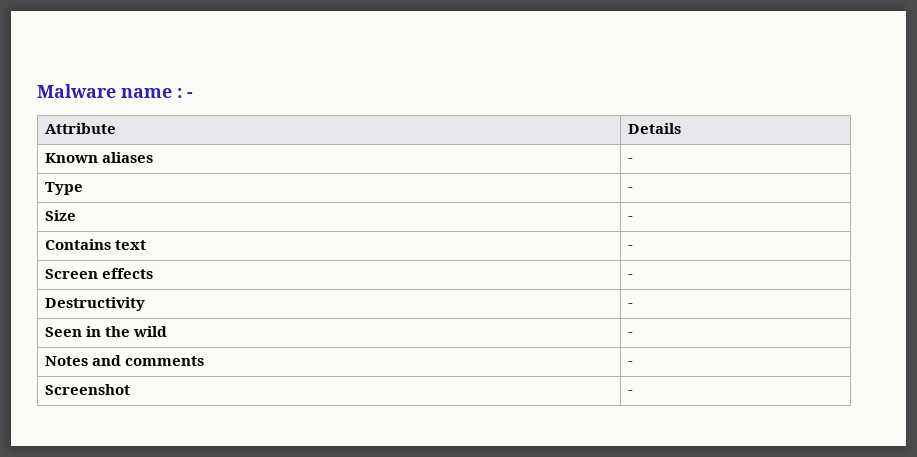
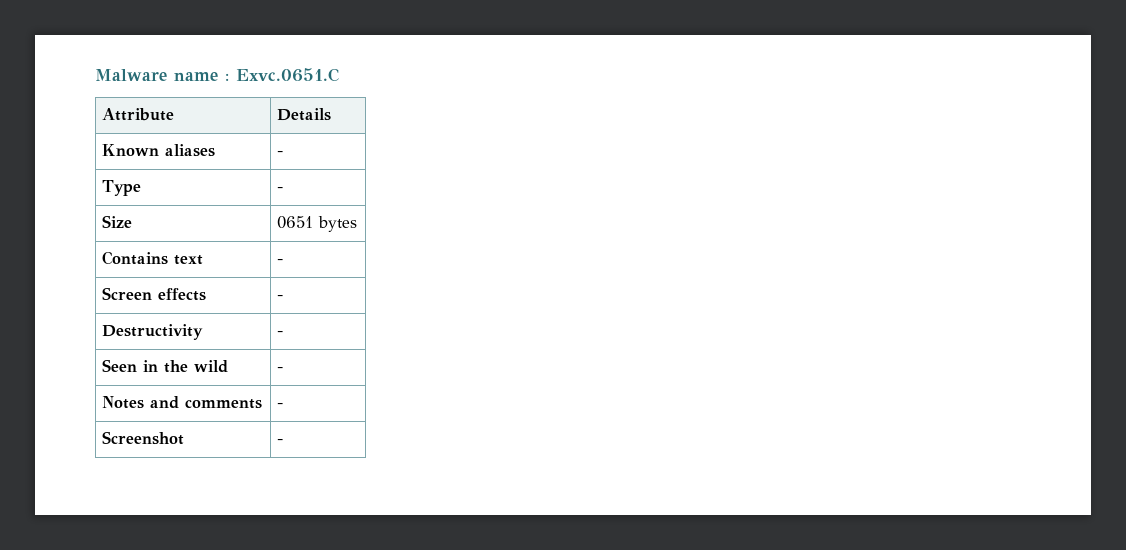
[187,92,193,98] - -> [236,68,339,82] Exvc.0651.C
[628,216,634,221] - -> [277,216,358,232] 0651 bytes

